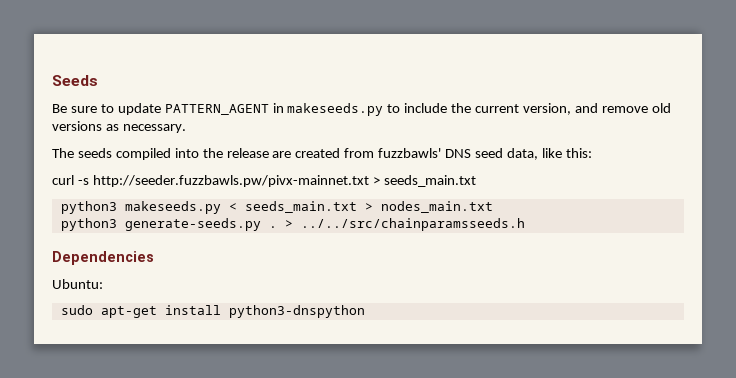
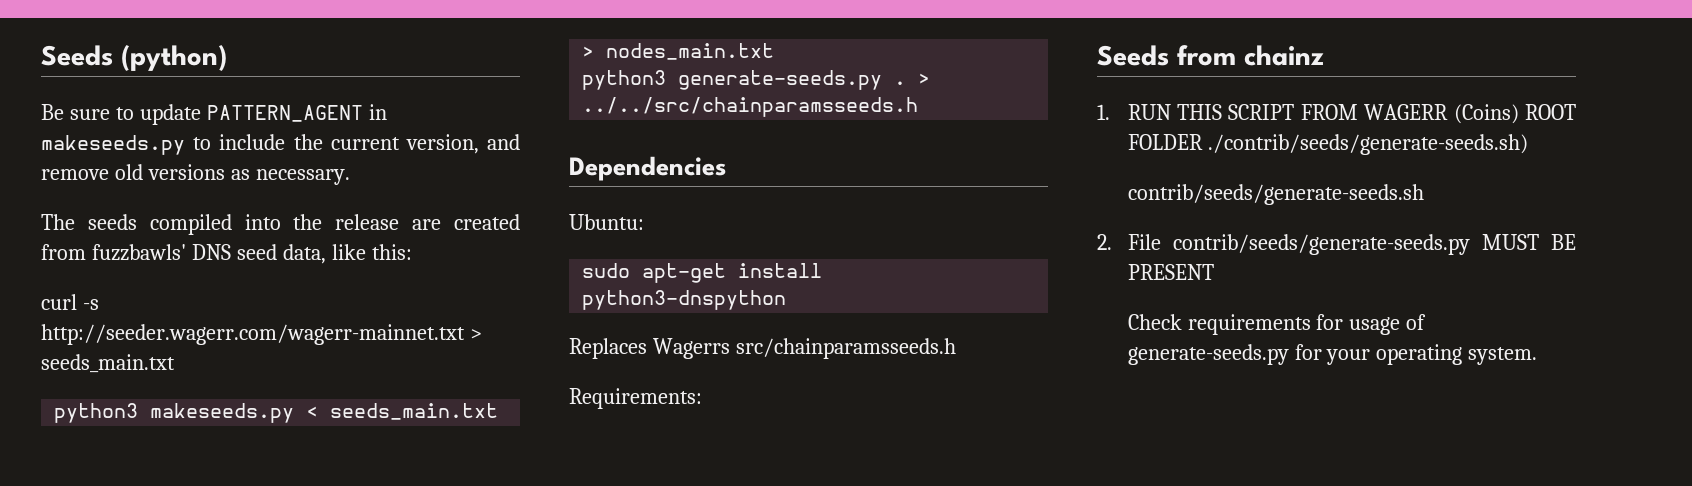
[52,75,98,86] Seeds -> [41,45,227,71] Seeds (python)
[92,175,369,187] http://seeder.fuzzbawls.pw/pivx-mainnet.txt -> [41,324,465,345] http://seeder.wagerr.com/wagerr-mainnet.txt
(365, 311) none -> [569,338,956,359] [569,388,702,409] [1097,45,1324,66] [1097,104,1576,124] [1127,134,1528,155] [1127,184,1424,205] [1097,234,1576,255] [1127,264,1214,280] [1127,314,1427,335] [1127,344,1538,365] // Replaces Wagerrs src/chainparamsseeds.h // Requirements: // Seeds from chainz // 1. RUN THIS SCRIPT FROM WAGERR (Coins) ROOT FOLDER ./contrib/seeds/generate-seeds.sh) // contrib/seeds/generate-seeds.sh // 2. File contrib/seeds/generate-seeds.py MUST BE PRESENT // Check requirements for usage of generate-seeds.py for your operating system.

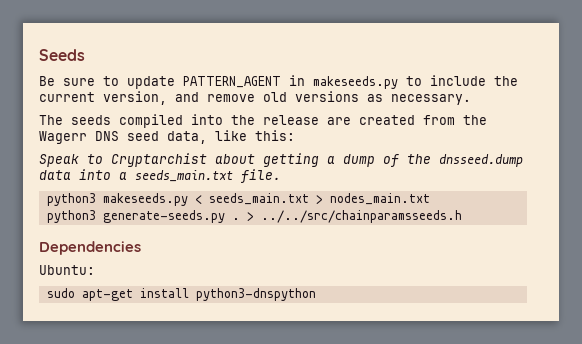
[41,45,227,71] Seeds (python) -> [39,49,85,61] Seeds
[91,244,186,261] fuzzbawls' -> [463,115,487,125] [39,131,87,144] the Wagerr
[41,294,99,310] [41,324,482,345] [41,354,175,373] curl -s http://seeder.wagerr.com/wagerr-mainnet.txt > seeds_main.txt -> [39,153,523,167] [39,169,281,183] Speak to Cryptarchist about getting a dump of the dnsseed.dump data into a seeds_main.txt file.
[569,338,956,359] [569,388,702,409] [1097,45,1324,66] [1097,104,1576,124] [1127,134,1528,155] [1127,184,1424,205] [1097,234,1576,255] [1127,264,1214,280] [1127,314,1427,335] [1127,344,1538,365] // Replaces Wagerrs src/chainparamsseeds.h // Requirements: // Seeds from chainz // 1. RUN THIS SCRIPT FROM WAGERR (Coins) ROOT FOLDER ./contrib/seeds/generate-seeds.sh) // contrib/seeds/generate-seeds.sh // 2. File contrib/seeds/generate-seeds.py MUST BE PRESENT // Check requirements for usage of generate-seeds.py for your operating system. -> (316, 294) none

